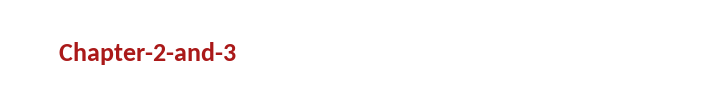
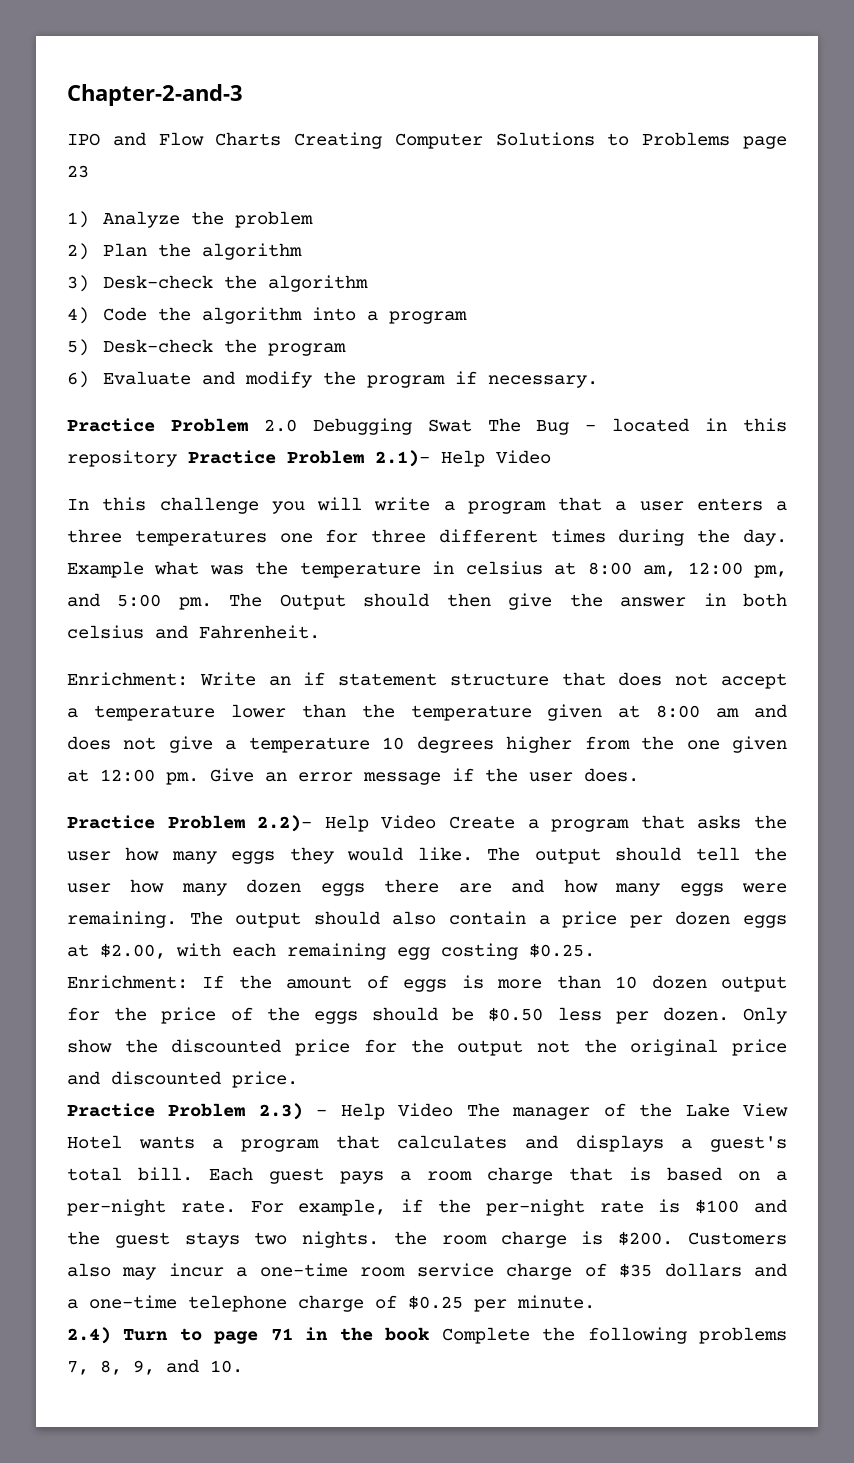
(236, 53) none -> [67,132,788,149] [67,165,89,178] [67,211,314,228] [67,243,303,260] [67,275,369,292] [67,307,468,324] [67,339,347,356] [67,371,599,388] [67,418,787,435] [67,450,551,467] [67,497,787,514] [67,529,788,546] [67,561,788,578] [67,593,787,610] [67,625,320,639] [67,672,788,689] [67,704,787,721] [67,736,788,753] [67,768,639,785] [67,815,788,832] [67,847,788,864] [67,879,787,896] [67,911,788,928] [67,943,595,960] [67,975,787,992] [67,1007,787,1024] [67,1039,788,1056] [67,1071,298,1088] [67,1103,789,1120] [67,1135,787,1152] [67,1167,787,1184] [67,1199,787,1216] [67,1231,787,1248] [67,1263,788,1280] [67,1295,595,1312] [67,1327,787,1344] [67,1359,243,1375] // IPO and Flow Charts Creating Computer Solutions to Problems page 23 // 1) Analyze the problem // 2) Plan the algorithm // 3) Desk-check the algorithm // 4) Code the algorithm into a program // 5) Desk-check the program // 6) Evaluate and modify the program if necessary. // Practice Problem 2.0 Debugging Swat The Bug - located in this repository Practice Problem 2.1)- Help Video // In this challenge you will write a program that a user enters a three temperatures one for three different times during the day. Example what was the temperature in celsius at 8:00 am, 12:00 pm, and 5:00 pm. The Output should then give the answer in both celsius and Fahrenheit. // Enrichment: Write an if statement structure that does not accept a temperature lower than the temperature given at 8:00 am and does not give a temperature 10 degrees higher from the one given at 12:00 pm. Give an error message if the user does. // Practice Problem 2.2)- Help Video Create a program that asks the user how many eggs they would like. The output should tell the user how many dozen eggs there are and how many eggs were remaining. The output should also contain a price per dozen eggs at $2.00, with each remaining egg costing $0.25. // Enrichment: If the amount of eggs is more than 10 dozen output for the price of the eggs should be $0.50 less per dozen. Only show the discounted price for the output not the original price and discounted price. // Practice Problem 2.3) - Help Video The manager of the Lake View Hotel wants a program that calculates and displays a guest's total bill. Each guest pays a room charge that is based on a per-night rate. For example, if the per-night rate is $100 and the guest stays two nights. the room charge is $200. Customers also may incur a one-time room service charge of $35 dollars and a one-time telephone charge of $0.25 per minute. // 2.4) Turn to page 71 in the book Complete the following problems 7, 8, 9, and 10.

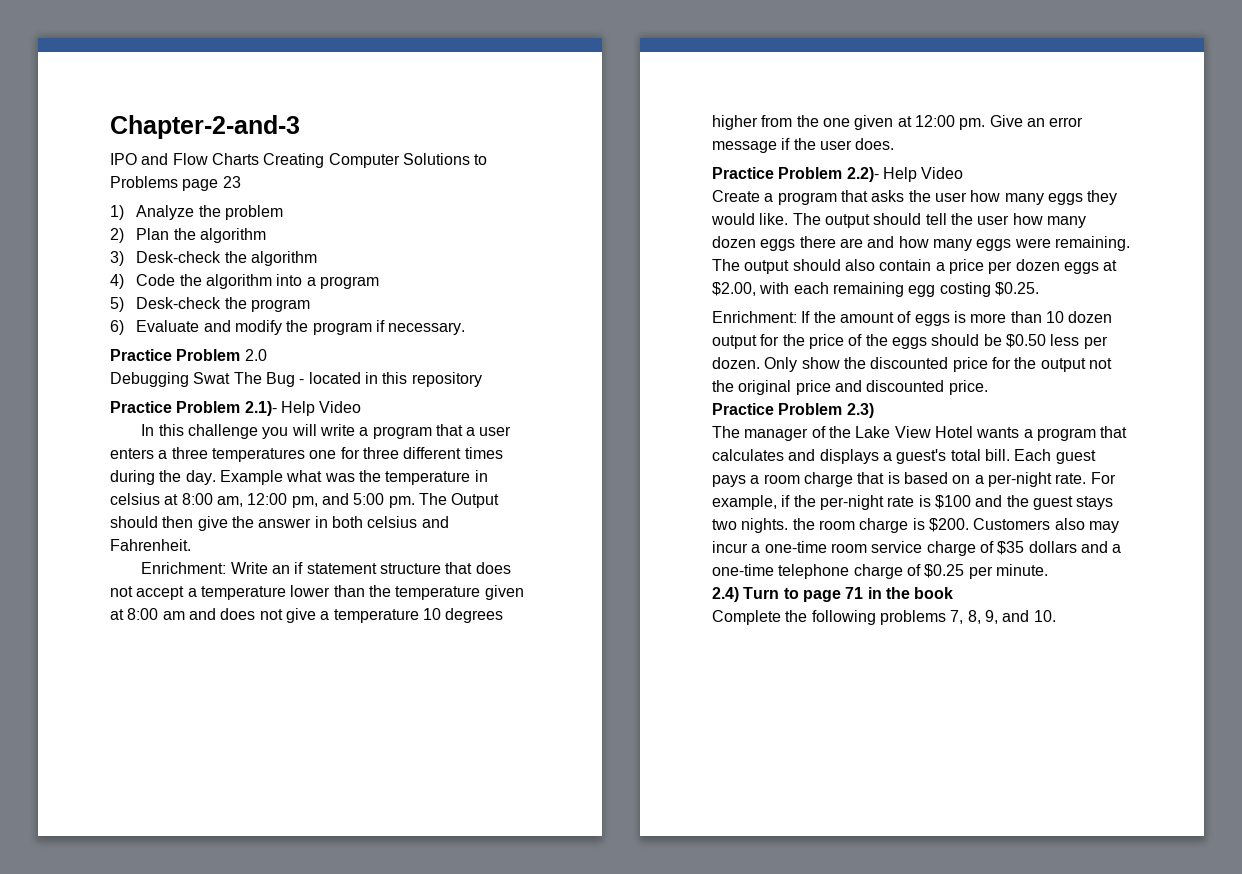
(297, 425) none -> (267, 355) //
(177, 458) none -> (482, 379) //
(437, 822) none -> (964, 173) //
[316,1103,454,1120] - Help Video -> (874, 410) //
(430, 1334) none -> (954, 593) //

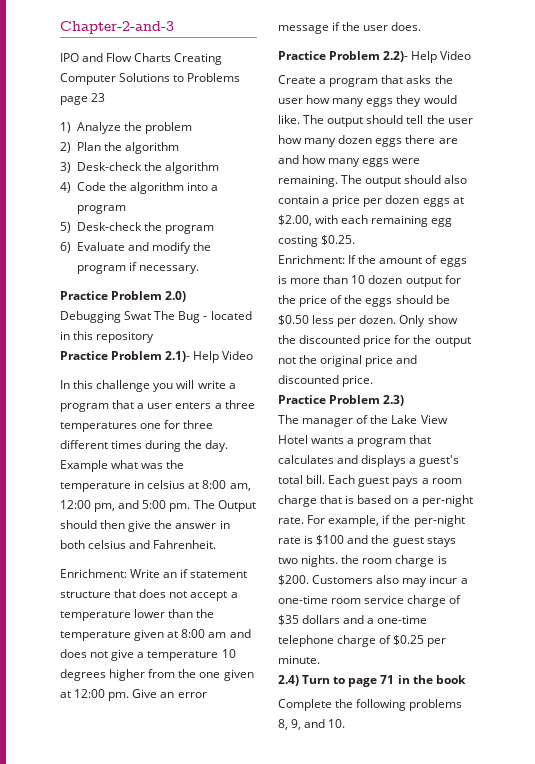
[244,349,267,361] 2.0 -> [165,291,187,302] 2.0)
[950,610,964,624] 7, -> (463, 705) none

